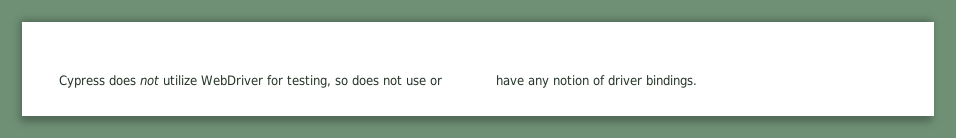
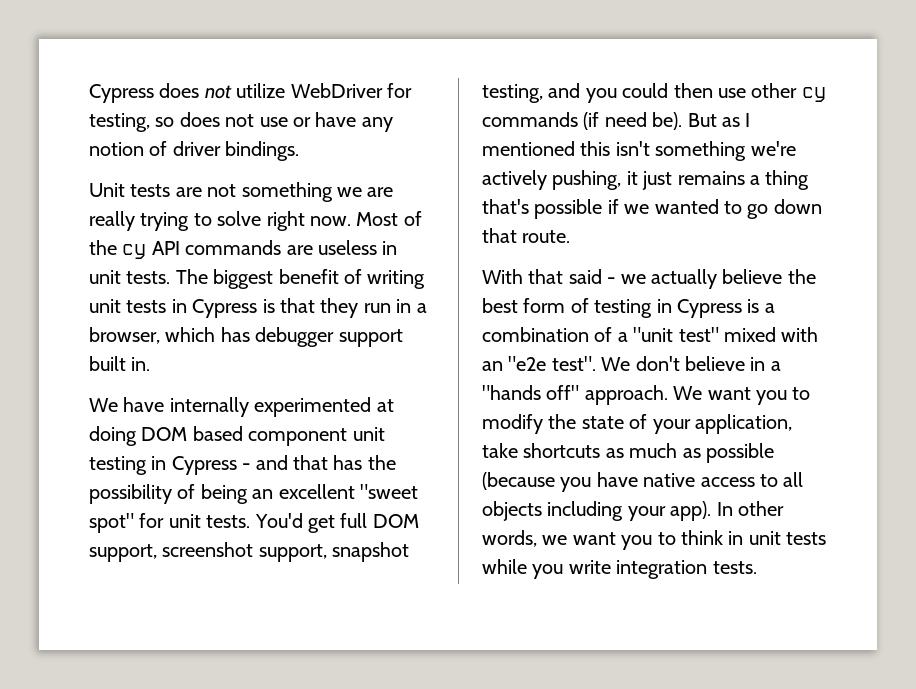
(697, 81) none -> [89,182,394,202] [89,211,422,231] [89,240,398,259] [89,269,426,289] [89,298,427,318] [89,327,403,347] [89,356,151,371] [89,397,394,417] [89,426,385,446] [89,455,396,475] [89,484,418,504] [89,513,419,533] [89,542,410,562] [482,83,826,103] [482,112,751,130] [482,141,796,161] [482,170,810,190] [482,199,822,219] [482,228,571,243] [482,269,816,289] [482,298,775,318] [482,327,819,342] [482,356,781,371] [482,385,811,405] [482,414,792,434] [482,443,774,463] [482,472,804,492] [482,501,784,521] [482,530,827,550] [482,559,757,579] // Unit tests are not something we are really trying to solve right now. Most of the cy API commands are useless in unit tests. The biggest benefit of writing unit tests in Cypress is that they run in a browser, which has debugger support built in. // We have internally experimented at doing DOM based component unit testing in Cypress - and that has the possibility of being an excellent "sweet spot" for unit tests. You'd get full DOM support, screenshot support, snapshot testing, and you could then use other cy commands (if need be). But as I mentioned this isn't something we're actively pushing, it just remains a thing that's possible if we wanted to go down that route. // With that said - we actually believe the best form of testing in Cypress is a combination of a "unit test" mixed with an "e2e test". We don't believe in a "hands off" approach. We want you to modify the state of your application, take shortcuts as much as possible (because you have native access to all objects including your app). In other words, we want you to think in unit tests while you write integration tests.

